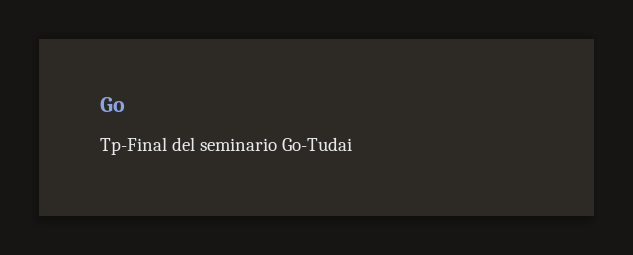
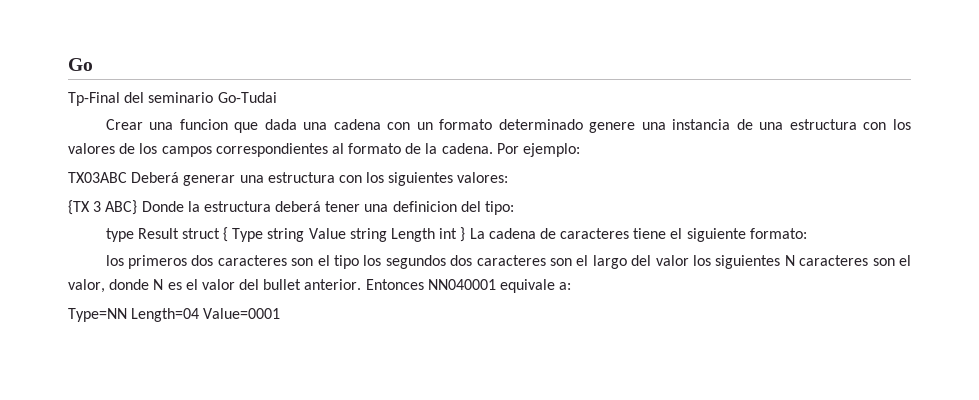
(353, 144) none -> [105,119,912,133] [68,143,581,157] [68,172,509,186] [68,200,515,215] [105,227,807,242] [105,255,912,269] [68,279,572,293] [68,308,281,322] // Crear una funcion que dada una cadena con un formato determinado genere una instancia de una estructura con los valores de los campos correspondientes al formato de la cadena. Por ejemplo: // TX03ABC Deberá generar una estructura con los siguientes valores: // {TX 3 ABC} Donde la estructura deberá tener una definicion del tipo: // type Result struct { Type string Value string Length int } La cadena de caracteres tiene el siguiente formato: // los primeros dos caracteres son el tipo los segundos dos caracteres son el largo del valor los siguientes N caracteres son el valor, donde N es el valor del bullet anterior. Entonces NN040001 equivale a: // Type=NN Length=04 Value=0001

